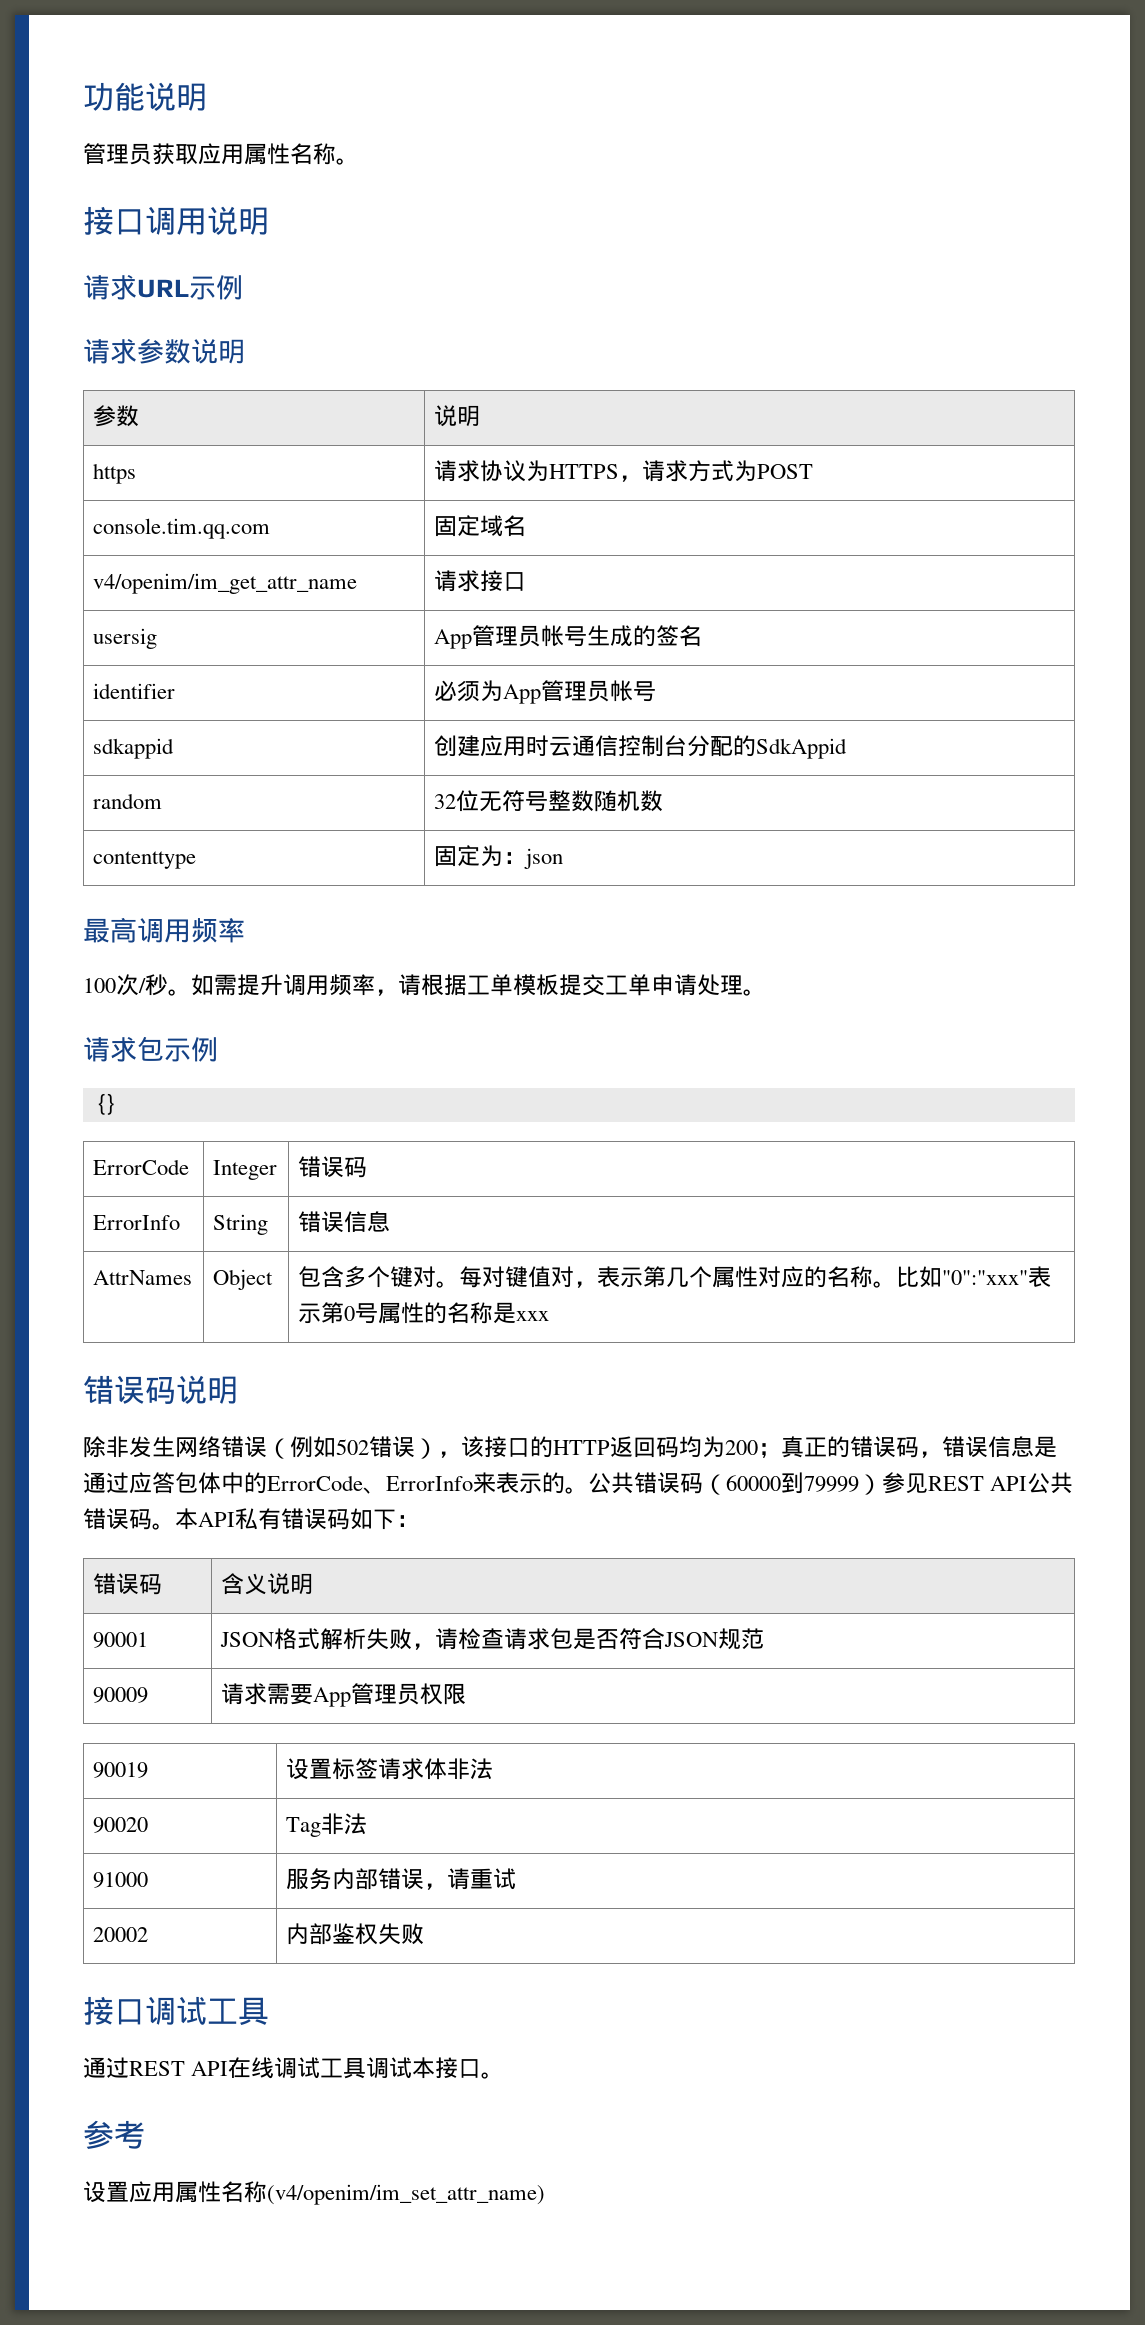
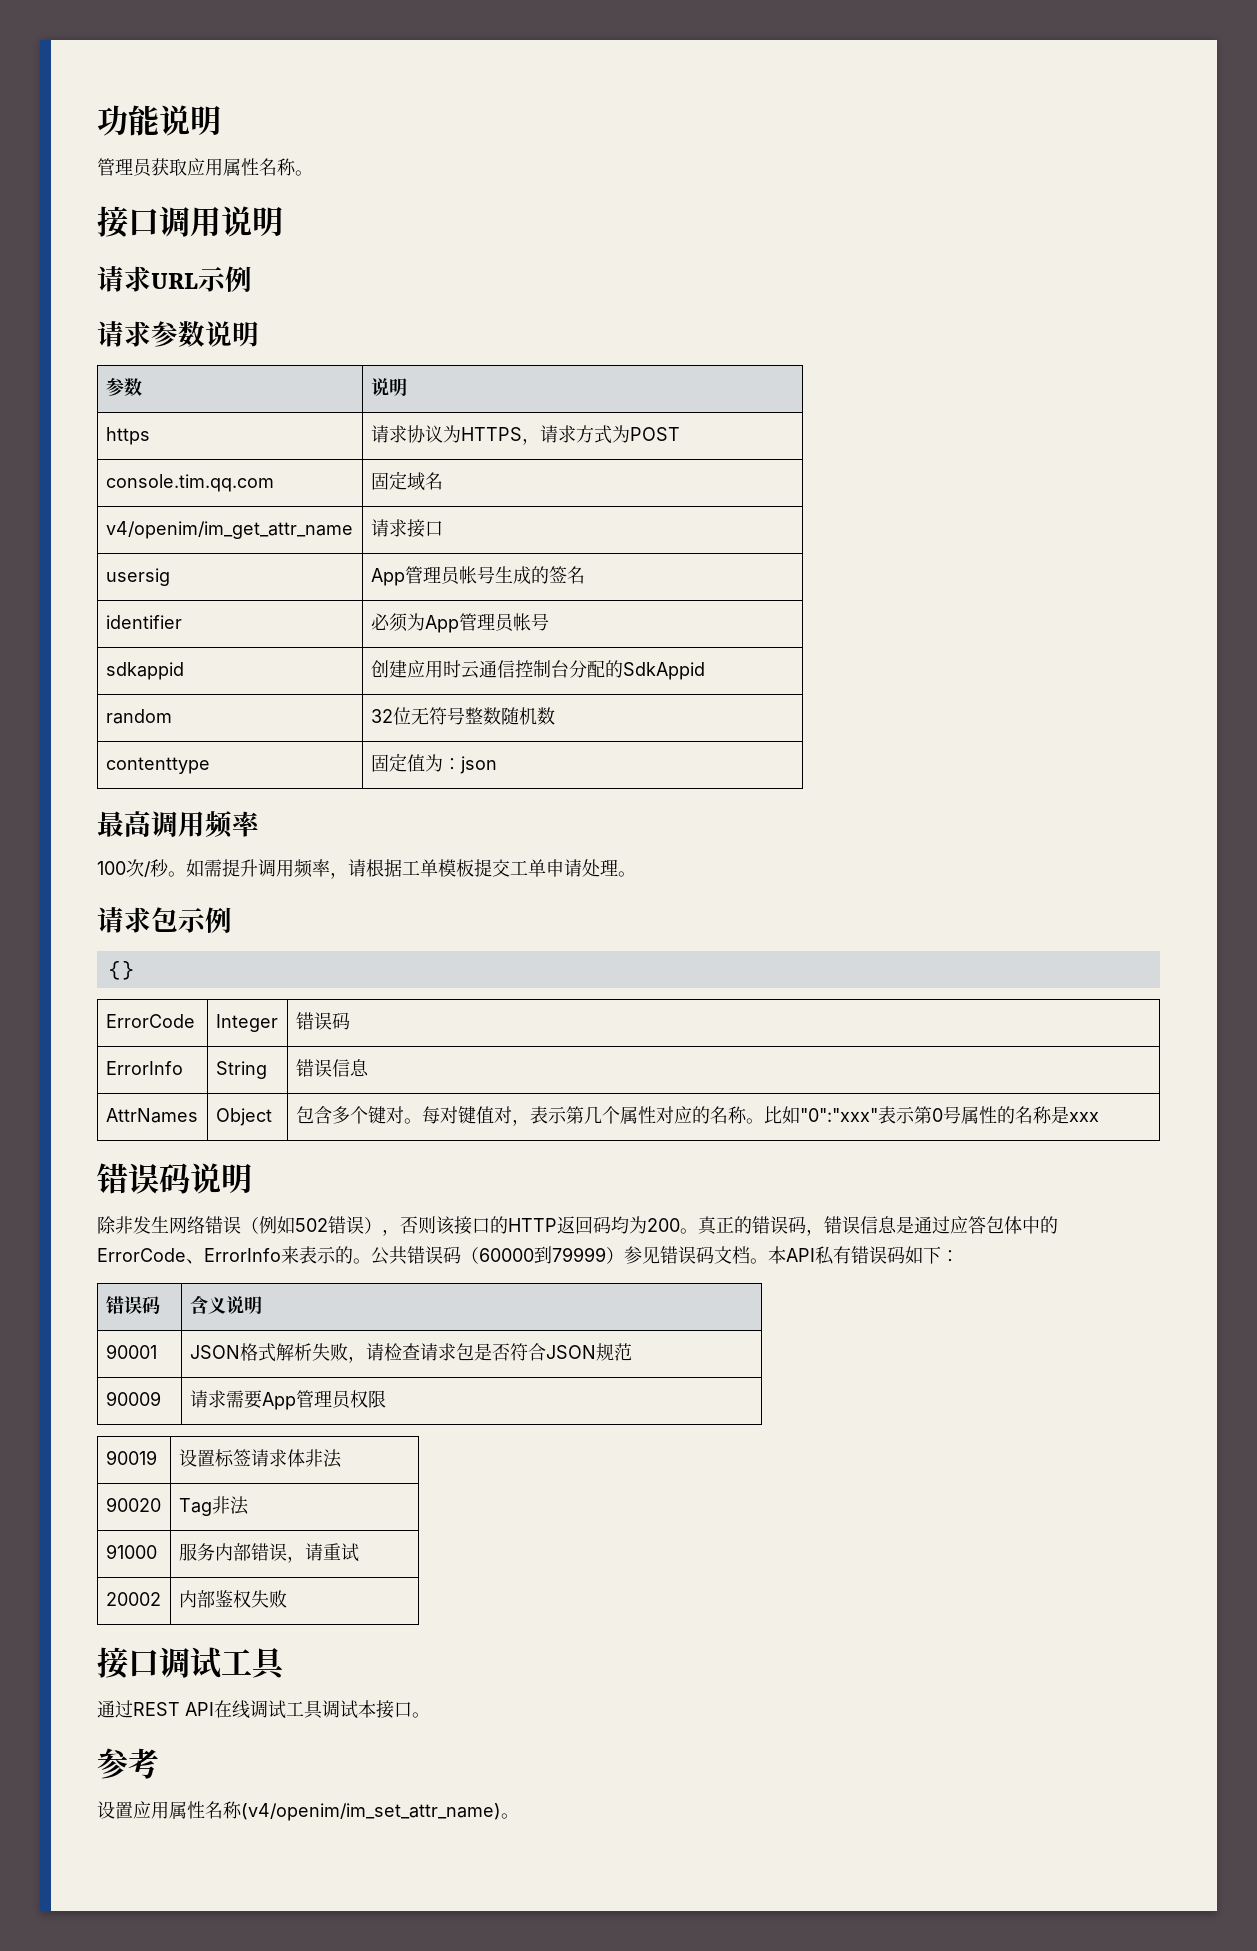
(481, 855) none -> [406,754,425,772] 值
(461, 1454) none -> [400,1216,436,1234] 否则
[758,1443,781,1458] ； -> [680,1228,698,1234] 。
[928,1472,1074,1494] [83,1508,152,1530] REST API公共错误码 -> [660,1246,750,1264] 错误码文档
(545, 2194) none -> [501,1813,519,1819] 。

